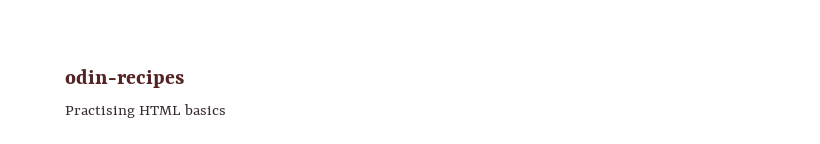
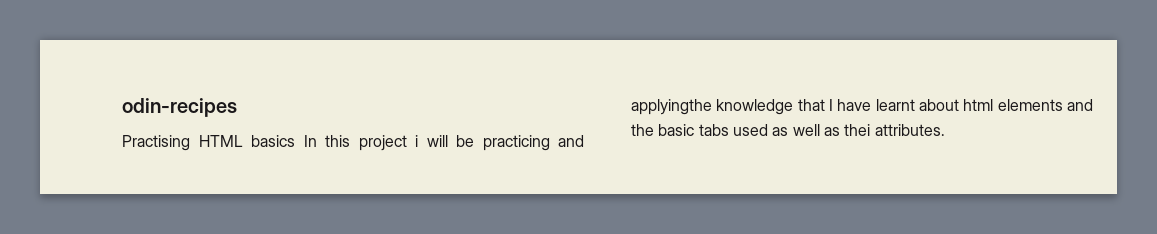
(226, 109) none -> [303,135,584,151] [631,99,1093,115] [631,124,945,136] In this project i will be practicing and applyingthe knowledge that I have learnt about html elements and the basic tabs used as well as thei attributes.

